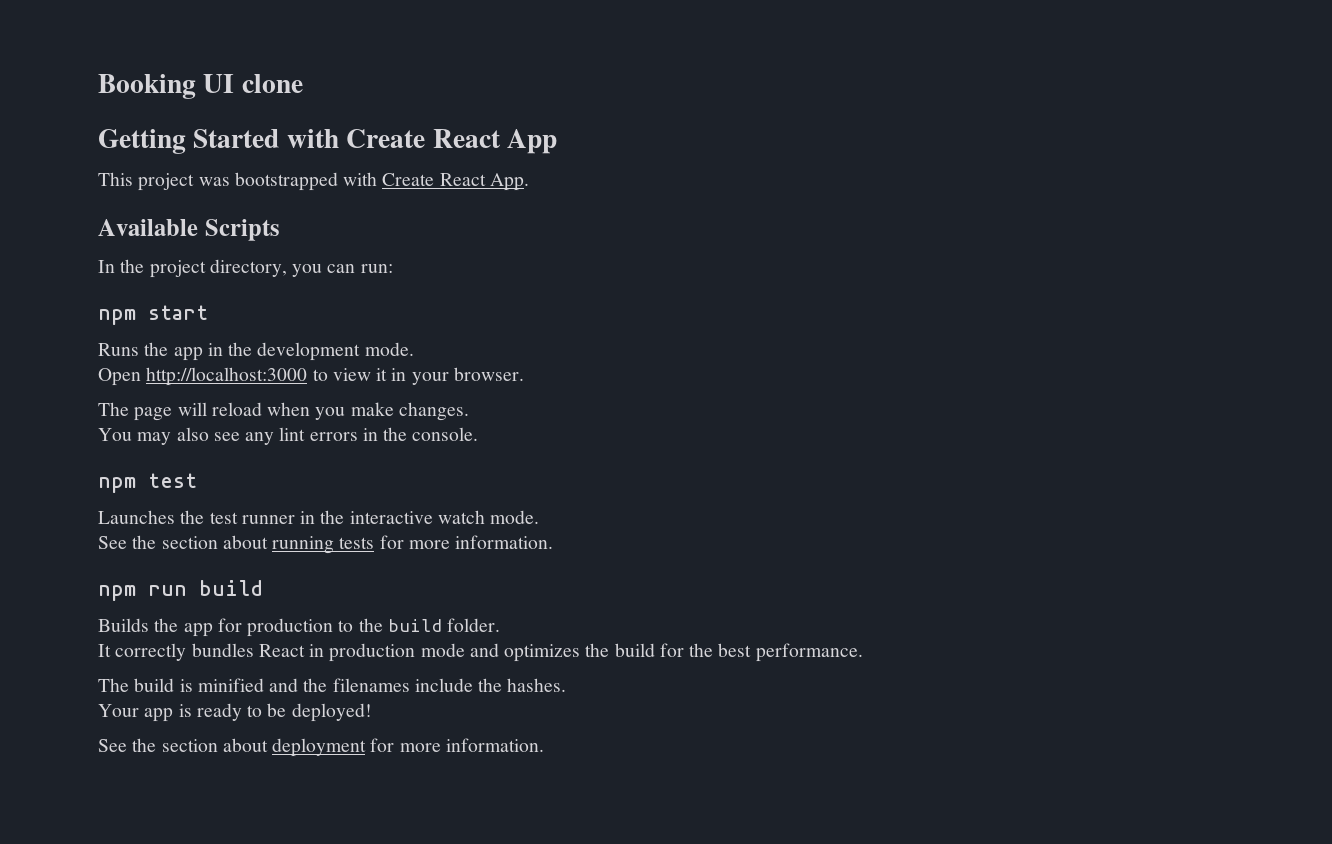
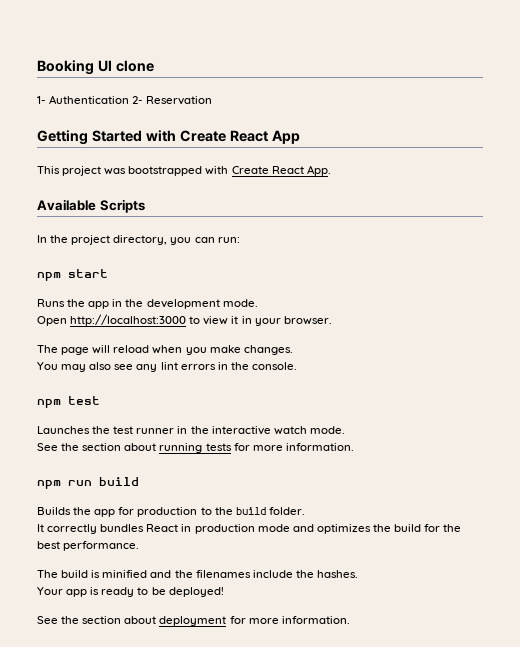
(303, 83) none -> [37,95,213,105] // 1- Authentication 2- Reservation

